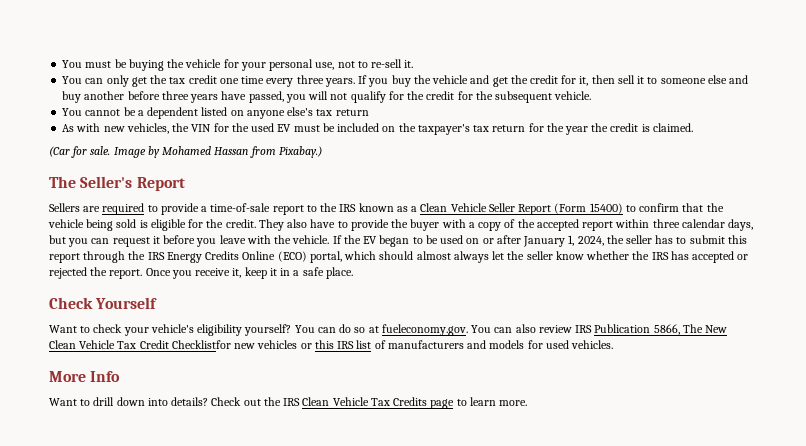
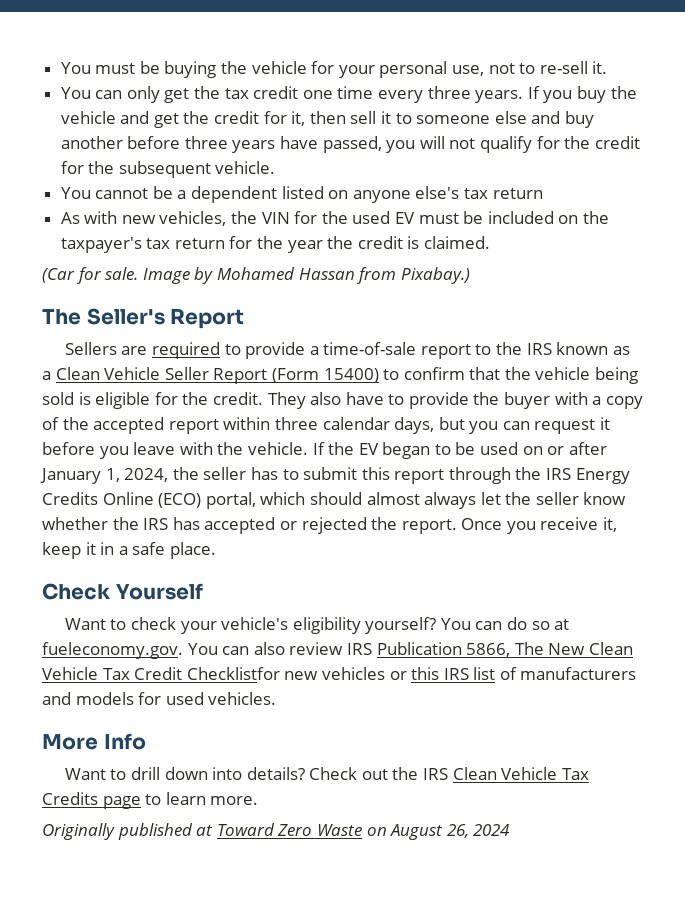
(528, 403) none -> [42,823,511,840] // Originally published at Toward Zero Waste on August 26, 2024

